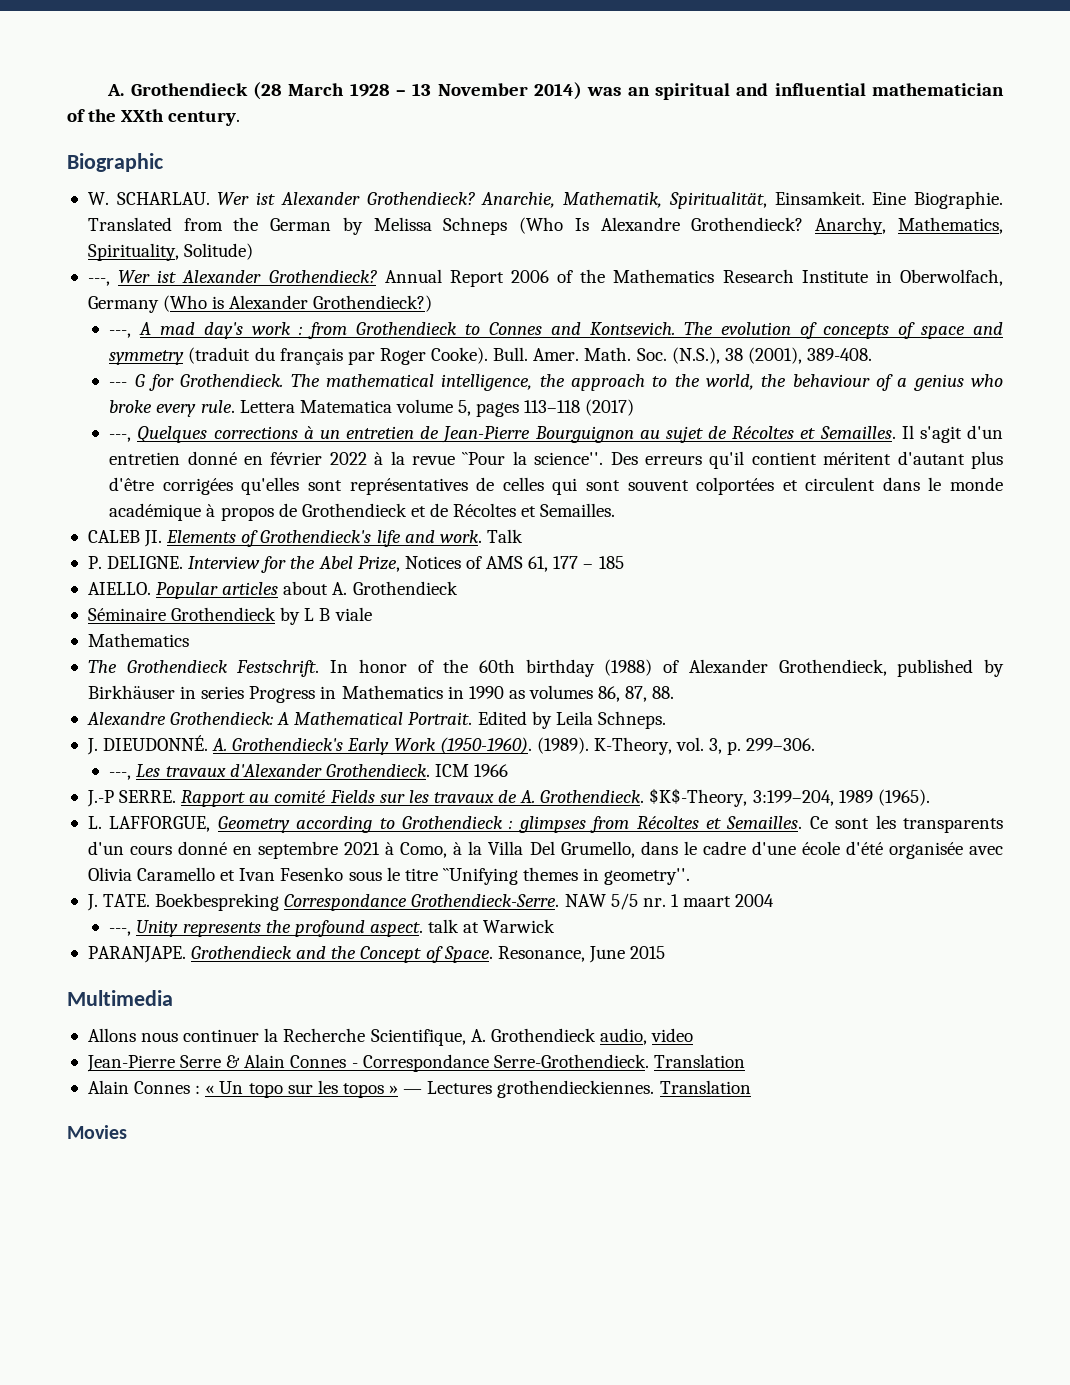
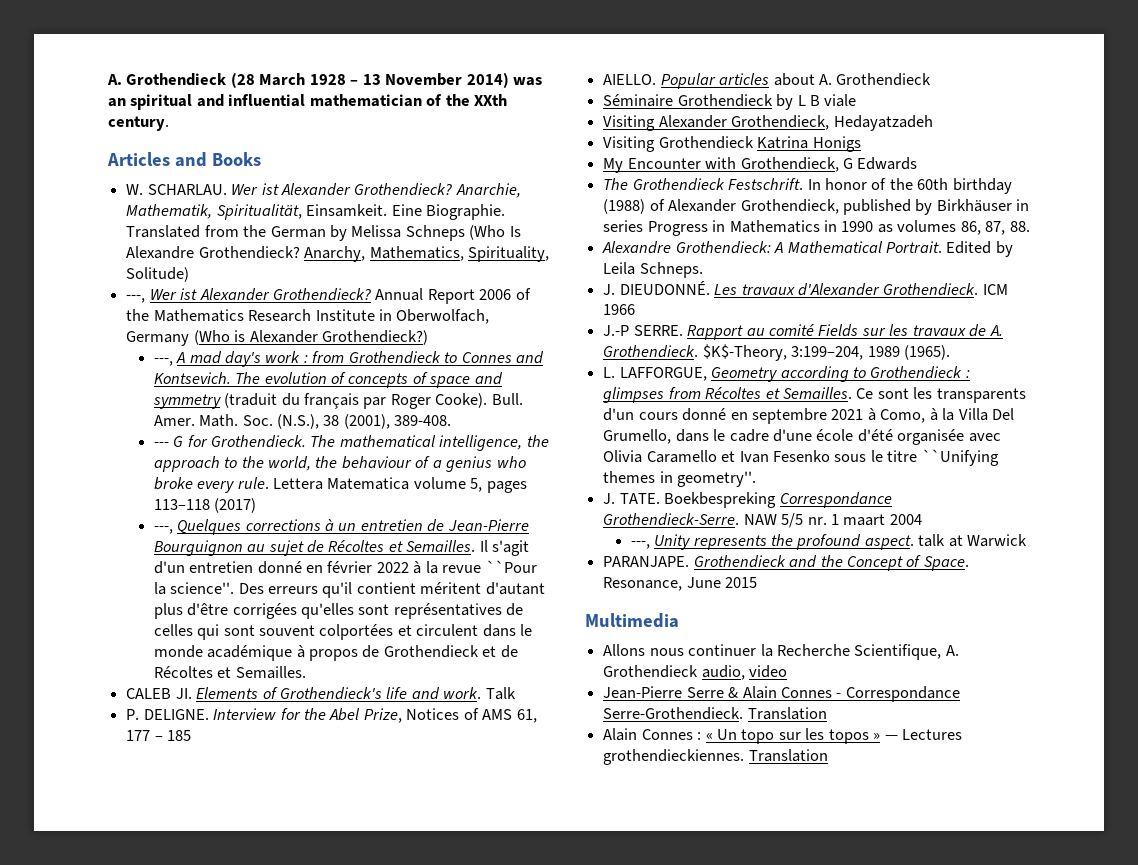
[67,153,163,172] Biographic -> [107,152,261,167] Articles and Books
[87,633,189,647] Mathematics -> [603,115,933,131] [603,136,861,152] [603,157,918,173] Visiting Alexander Grothendieck, Hedayatzadeh // Visiting Grothendieck Katrina Honigs // My Encounter with Grothendieck, G Edwards
[212,737,816,755] [109,772,132,780] A. Grothendieck's Early Work (1950-1960). (1989). K-Theory, vol. 3, p. 299–306. // ---, -> (710, 288) none
[67,1125,127,1139] // Movies -> (828, 755) none

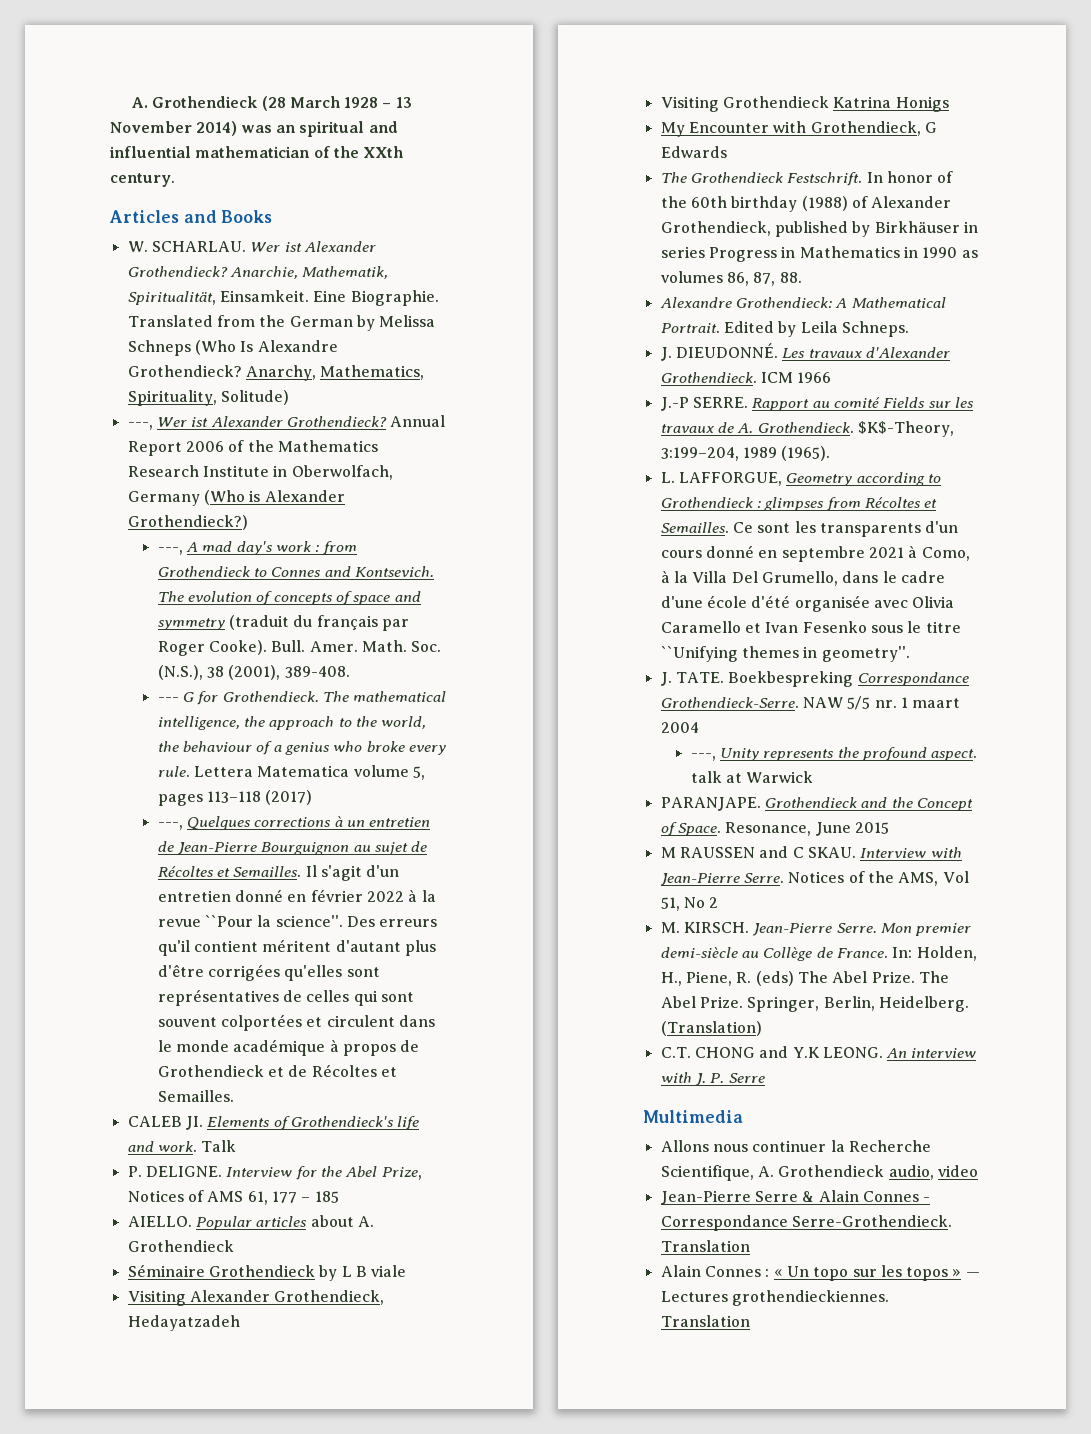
(758, 582) none -> [660,846,962,858] [659,871,969,886] [660,897,719,911] [660,922,972,936] [660,946,977,961] [660,971,949,986] [660,996,969,1012] [660,1021,762,1036] [660,1046,977,1058] [660,1072,765,1086] // M RAUSSEN and C SKAU. Interview with Jean-Pierre Serre. Notices of the AMS, Vol 51, No 2 // M. KIRSCH. Jean-Pierre Serre. Mon premier demi-siècle au Collège de France. In: Holden, H., Piene, R. (eds) The Abel Prize. The Abel Prize. Springer, Berlin, Heidelberg. (Translation) // C.T. CHONG and Y.K LEONG. An interview with J. P. Serre

